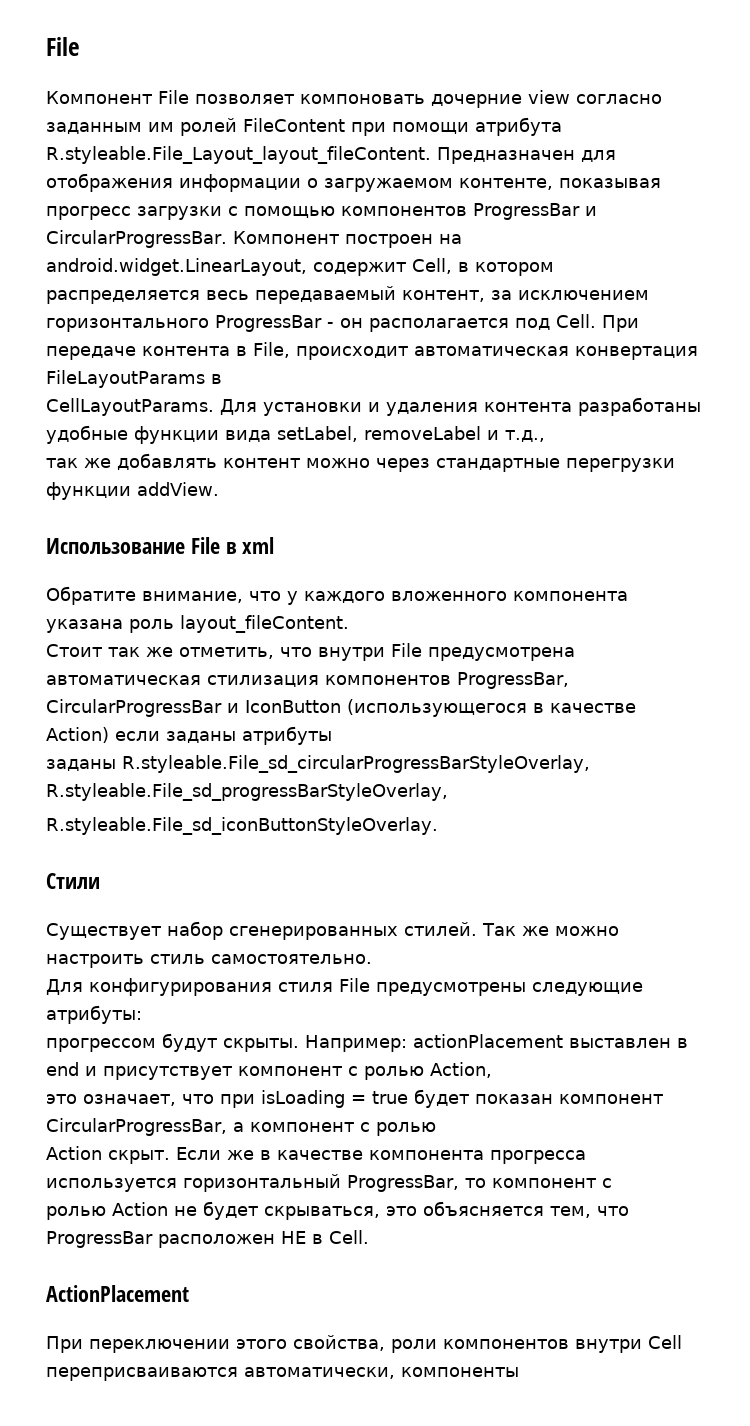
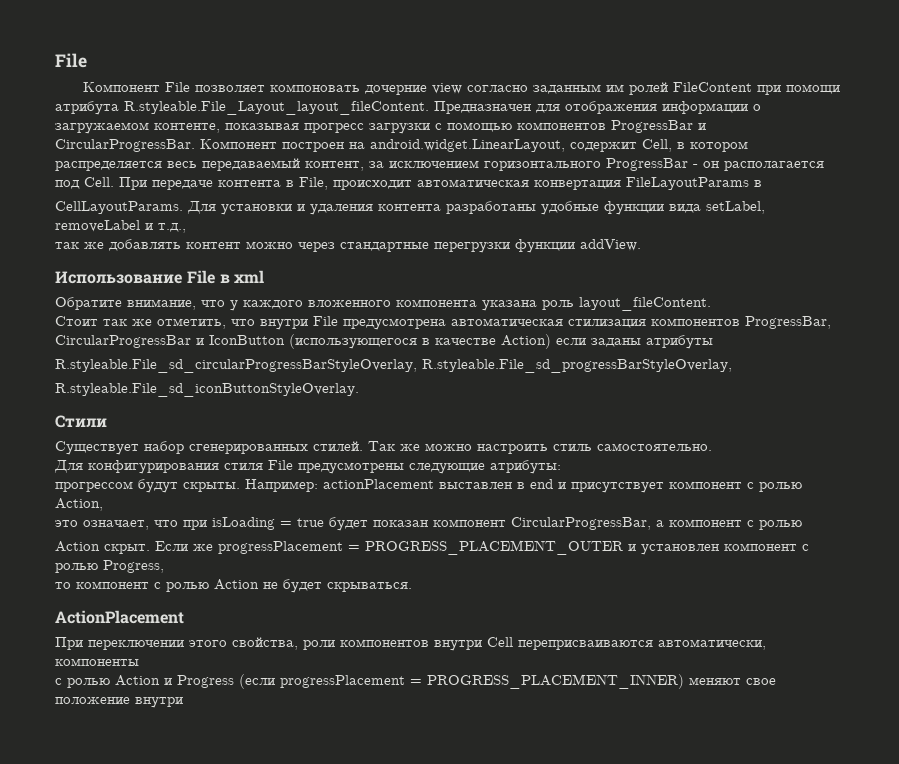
[46,759,116,771] заданы -> (713, 342) none
[260,1150,586,1164] [46,1174,459,1192] в качестве компонента прогресса используется горизонтальный ProgressBar, -> [218,540,809,555] [55,560,164,573] progressPlacement = PROGRESS_PLACEMENT_OUTER и установлен компонент с ролью Progress, //
(612, 1183) // -> (161, 585) none
[264,1201,629,1220] [46,1230,369,1248] скрываться, это объясняется тем, что ProgressBar расположен НЕ в Cell. -> [327,582,412,592] скрываться.
(519, 1372) none -> [55,674,776,689] [55,697,183,708] // с ролью Action и Progress (если progressPlacement = PROGRESS_PLACEMENT_INNER) меняют свое положение внутри

